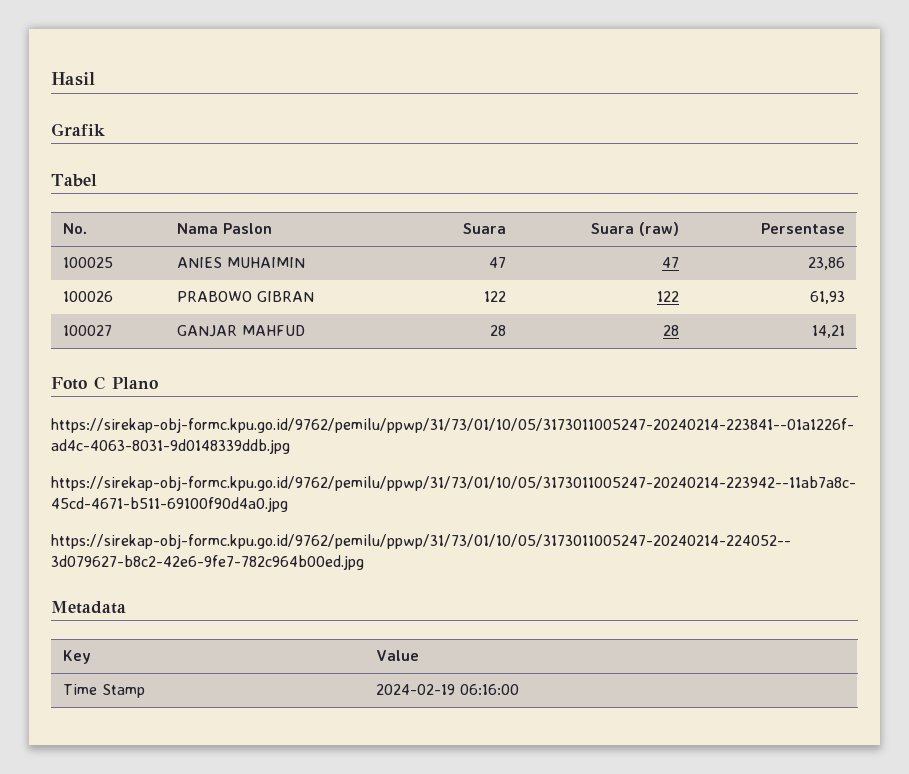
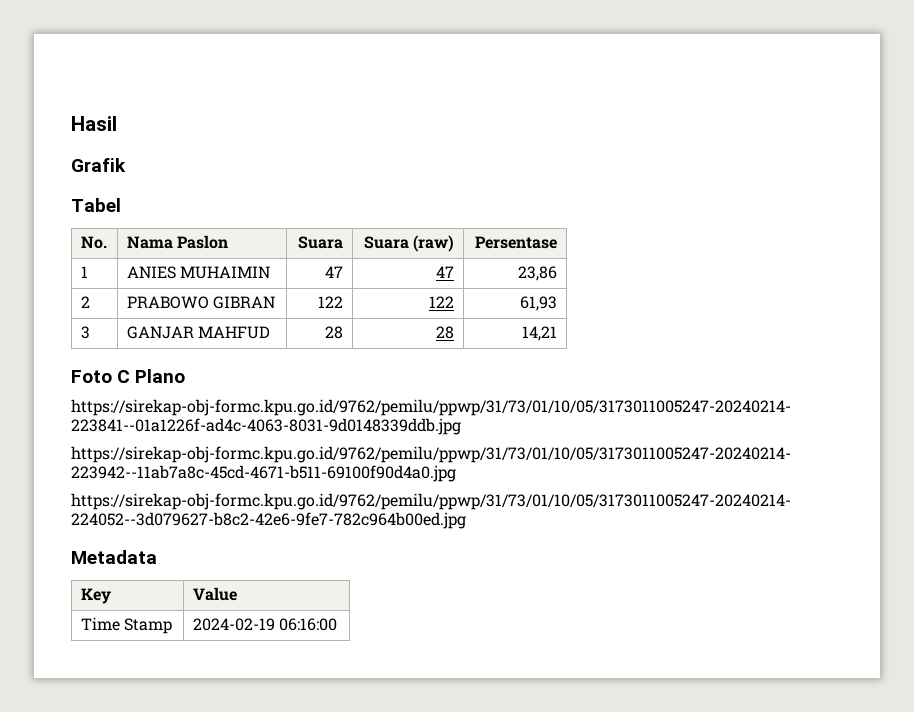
[62,257,113,268] 100025 -> [80,266,88,278] 1
[62,291,113,302] 100026 -> [80,296,90,308] 2
[62,325,112,336] 100027 -> [80,326,90,339] 3

